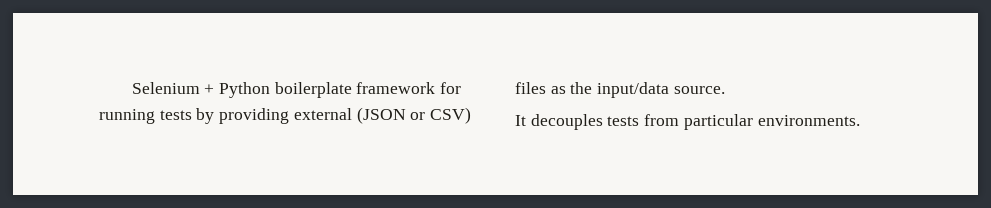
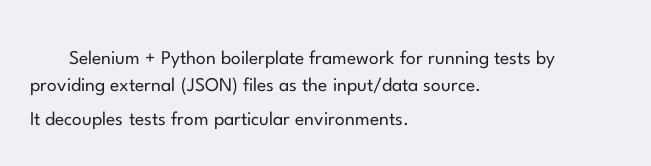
[356,107,472,124] (JSON or CSV) -> [180,77,238,95] (JSON)

